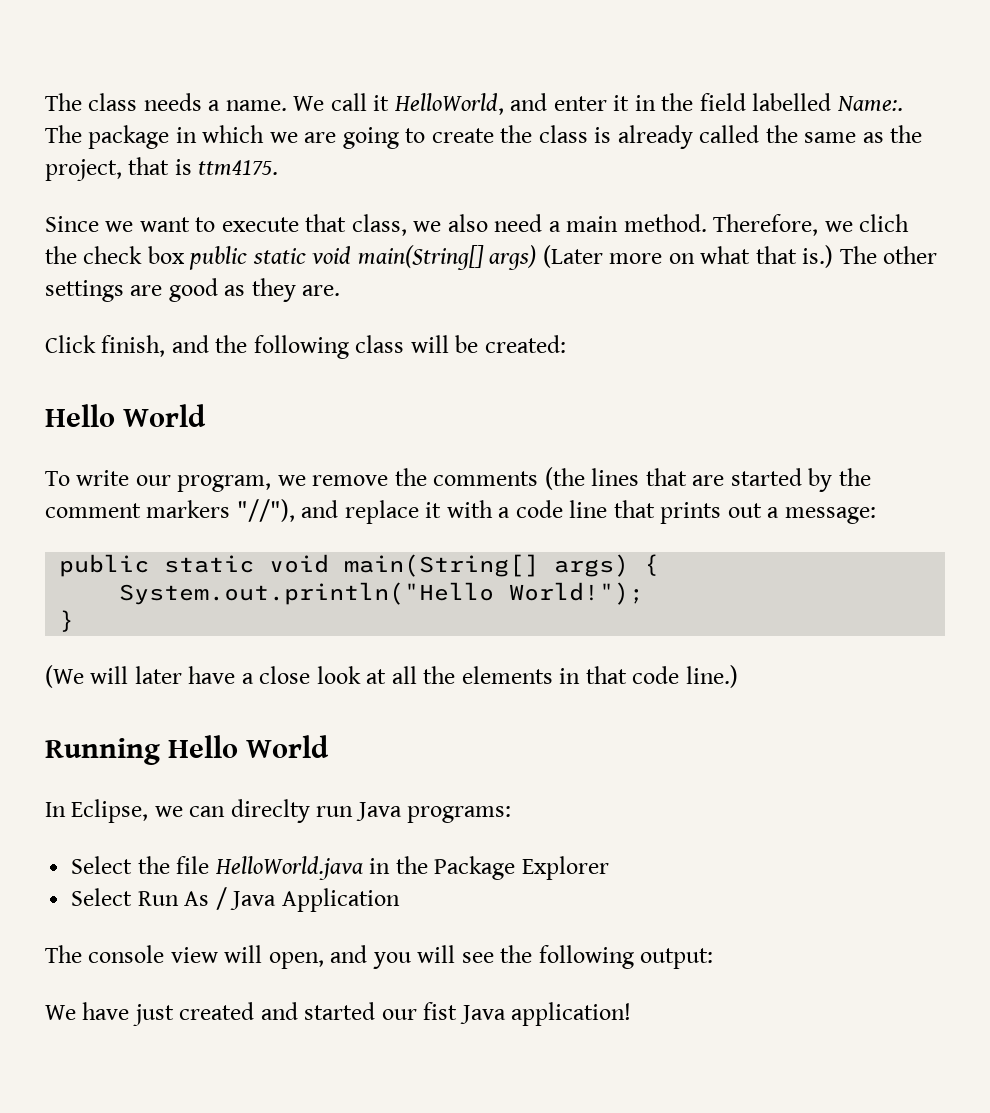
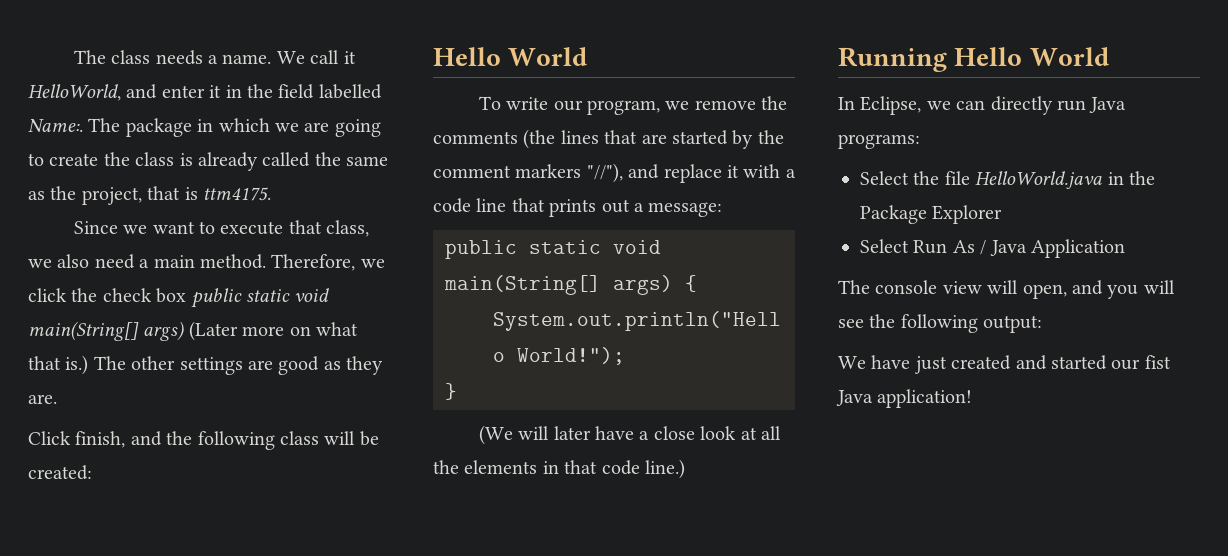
[859,214,910,232] clich -> [28,288,67,302] click
[230,799,310,823] direclty -> [990,96,1053,115] directly

